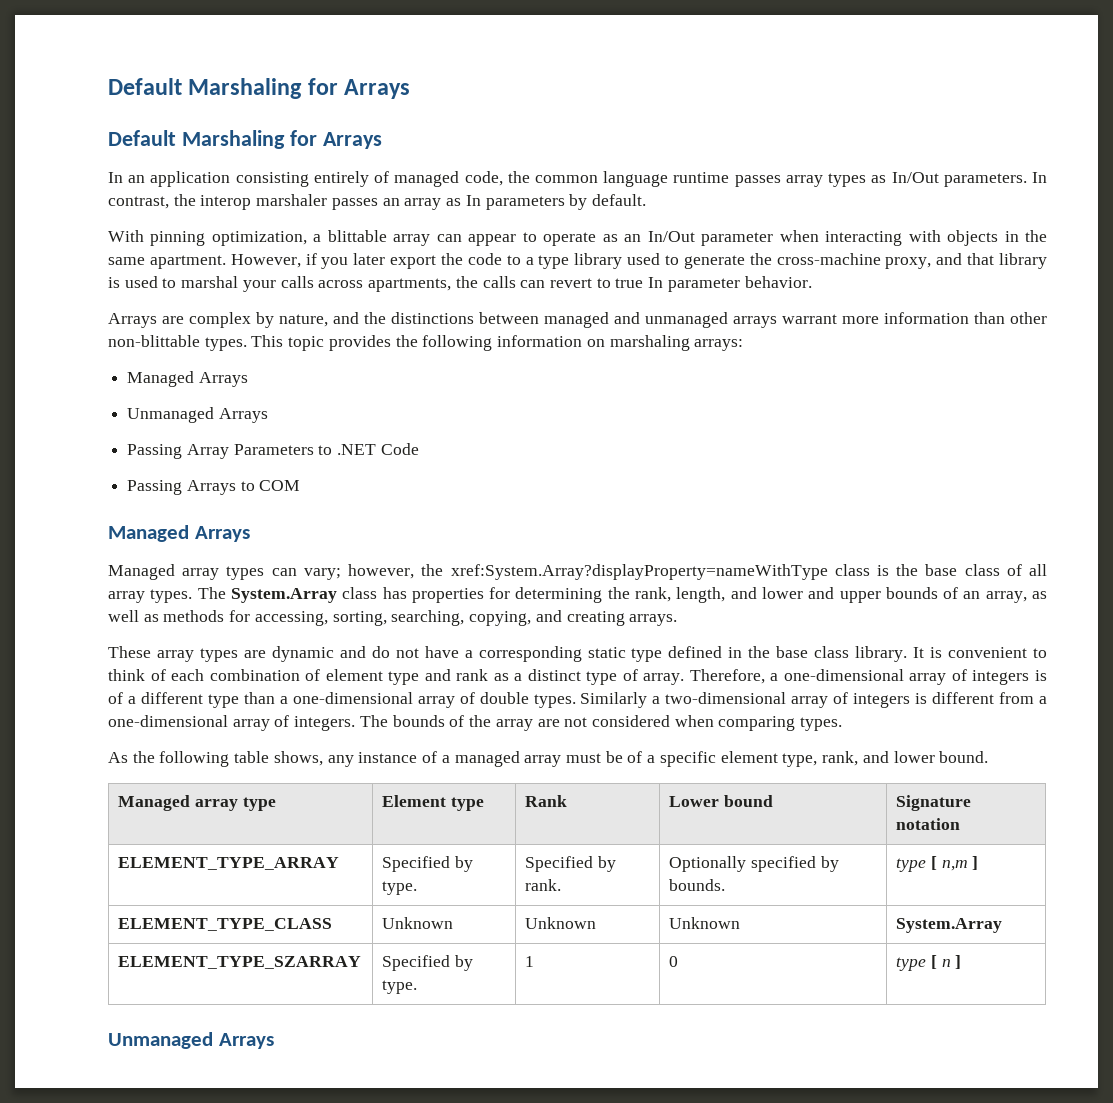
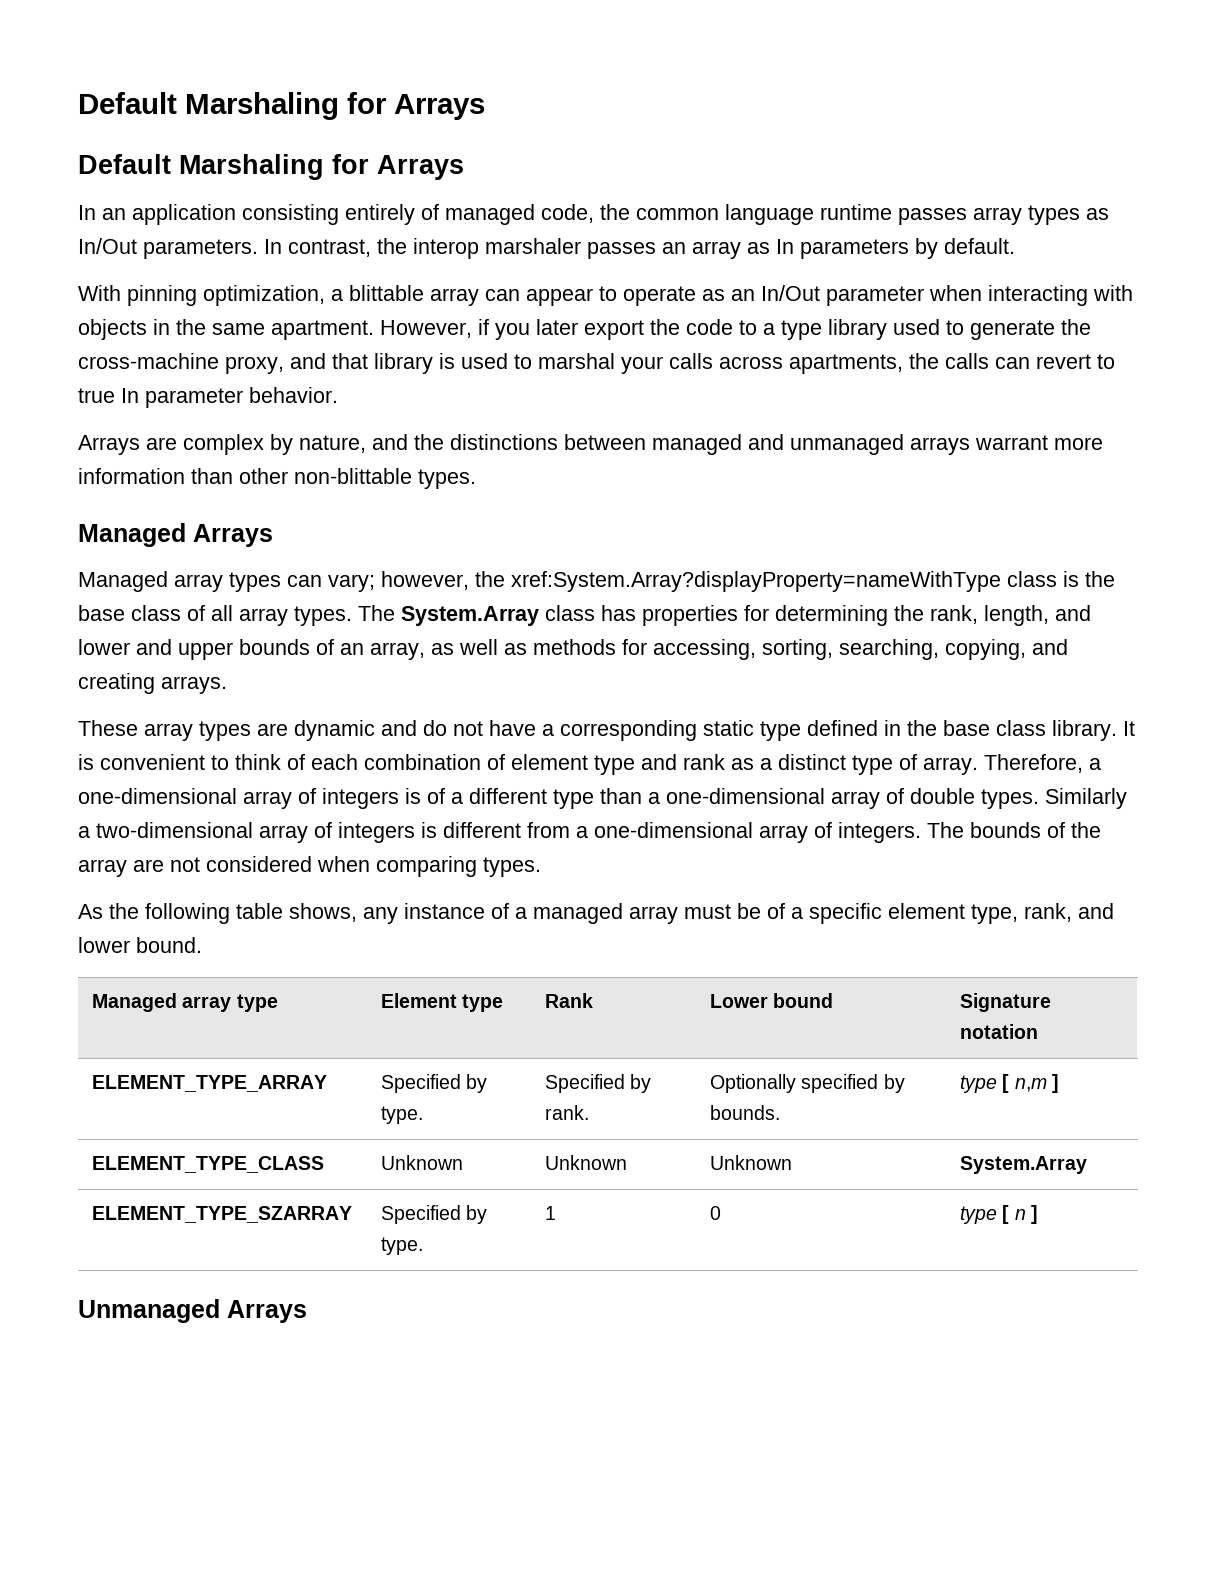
[251,335,744,351] [127,371,248,387] [127,407,268,423] [127,443,419,459] [127,480,301,495] This topic provides the following information on marshaling arrays: // Managed Arrays // Unmanaged Arrays // Passing Array Parameters to .NET Code // Passing Arrays to COM -> (476, 479) none

